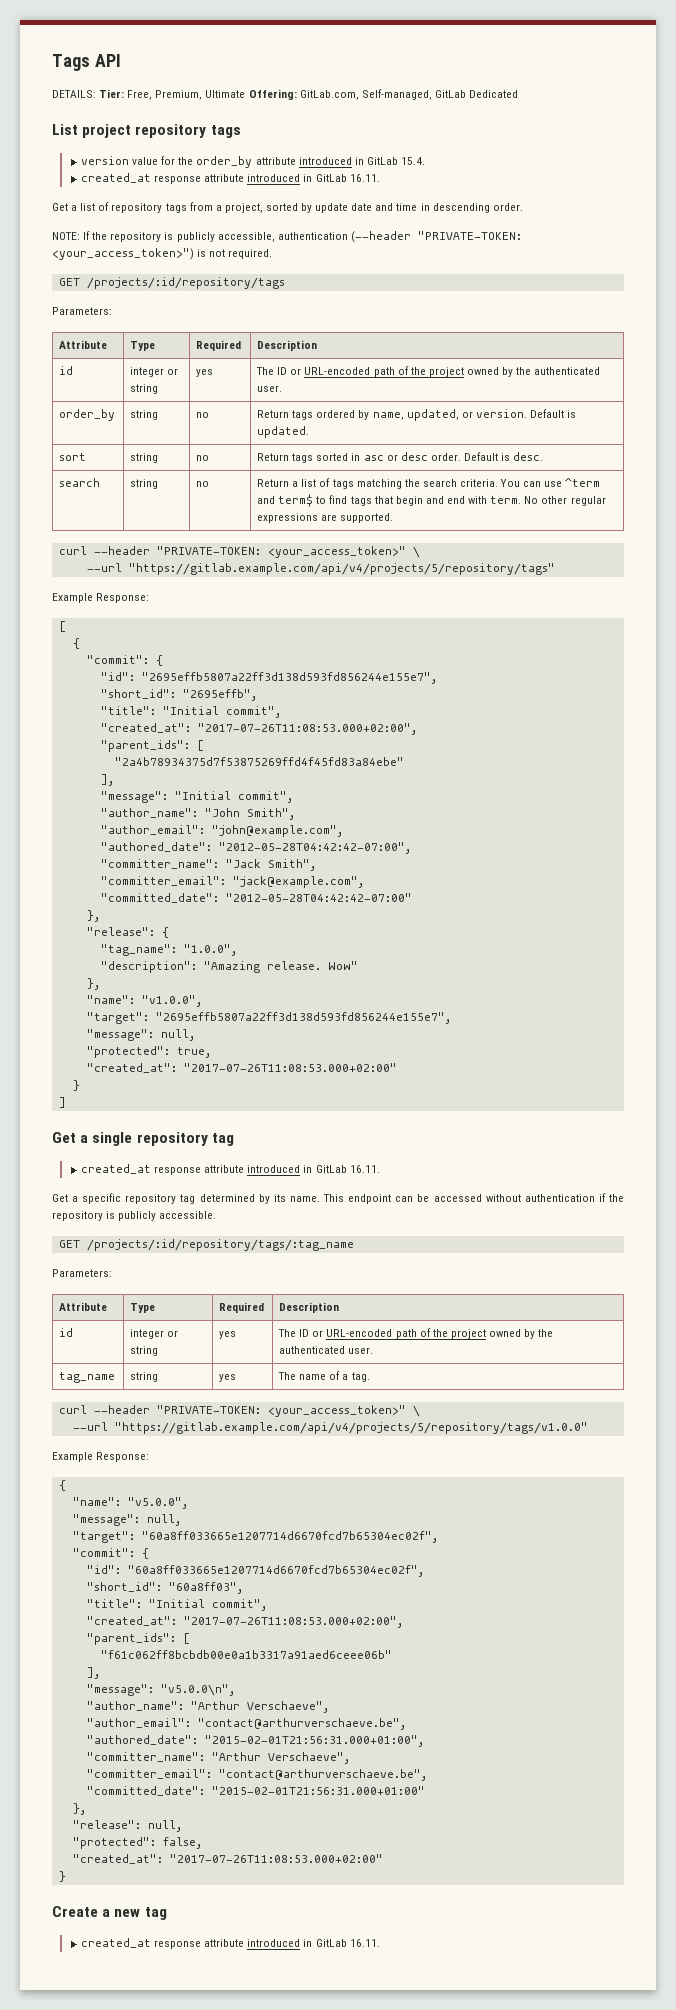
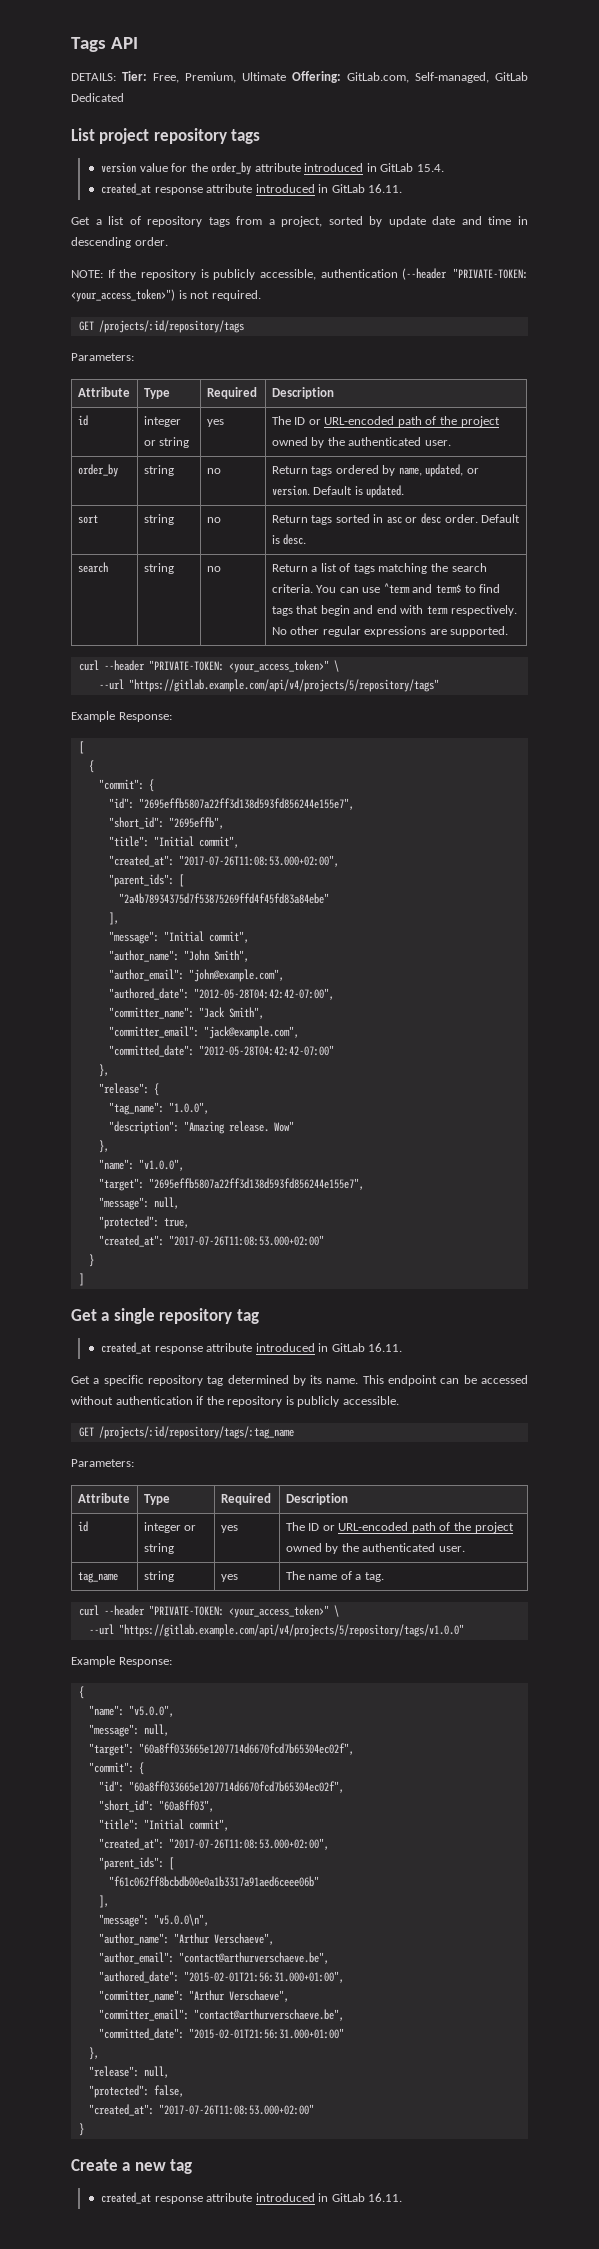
[490,496,522,504] term. -> [427,605,517,616] term respectively.

